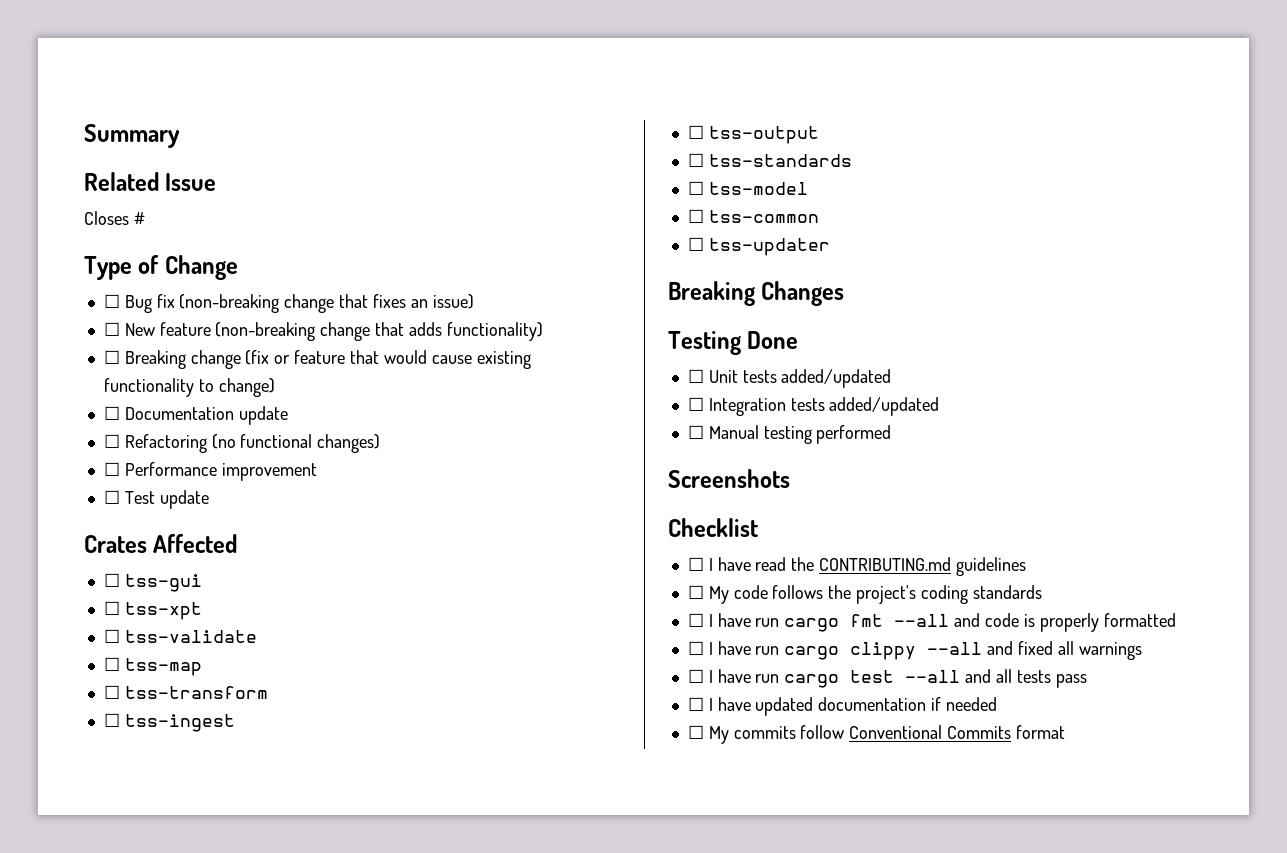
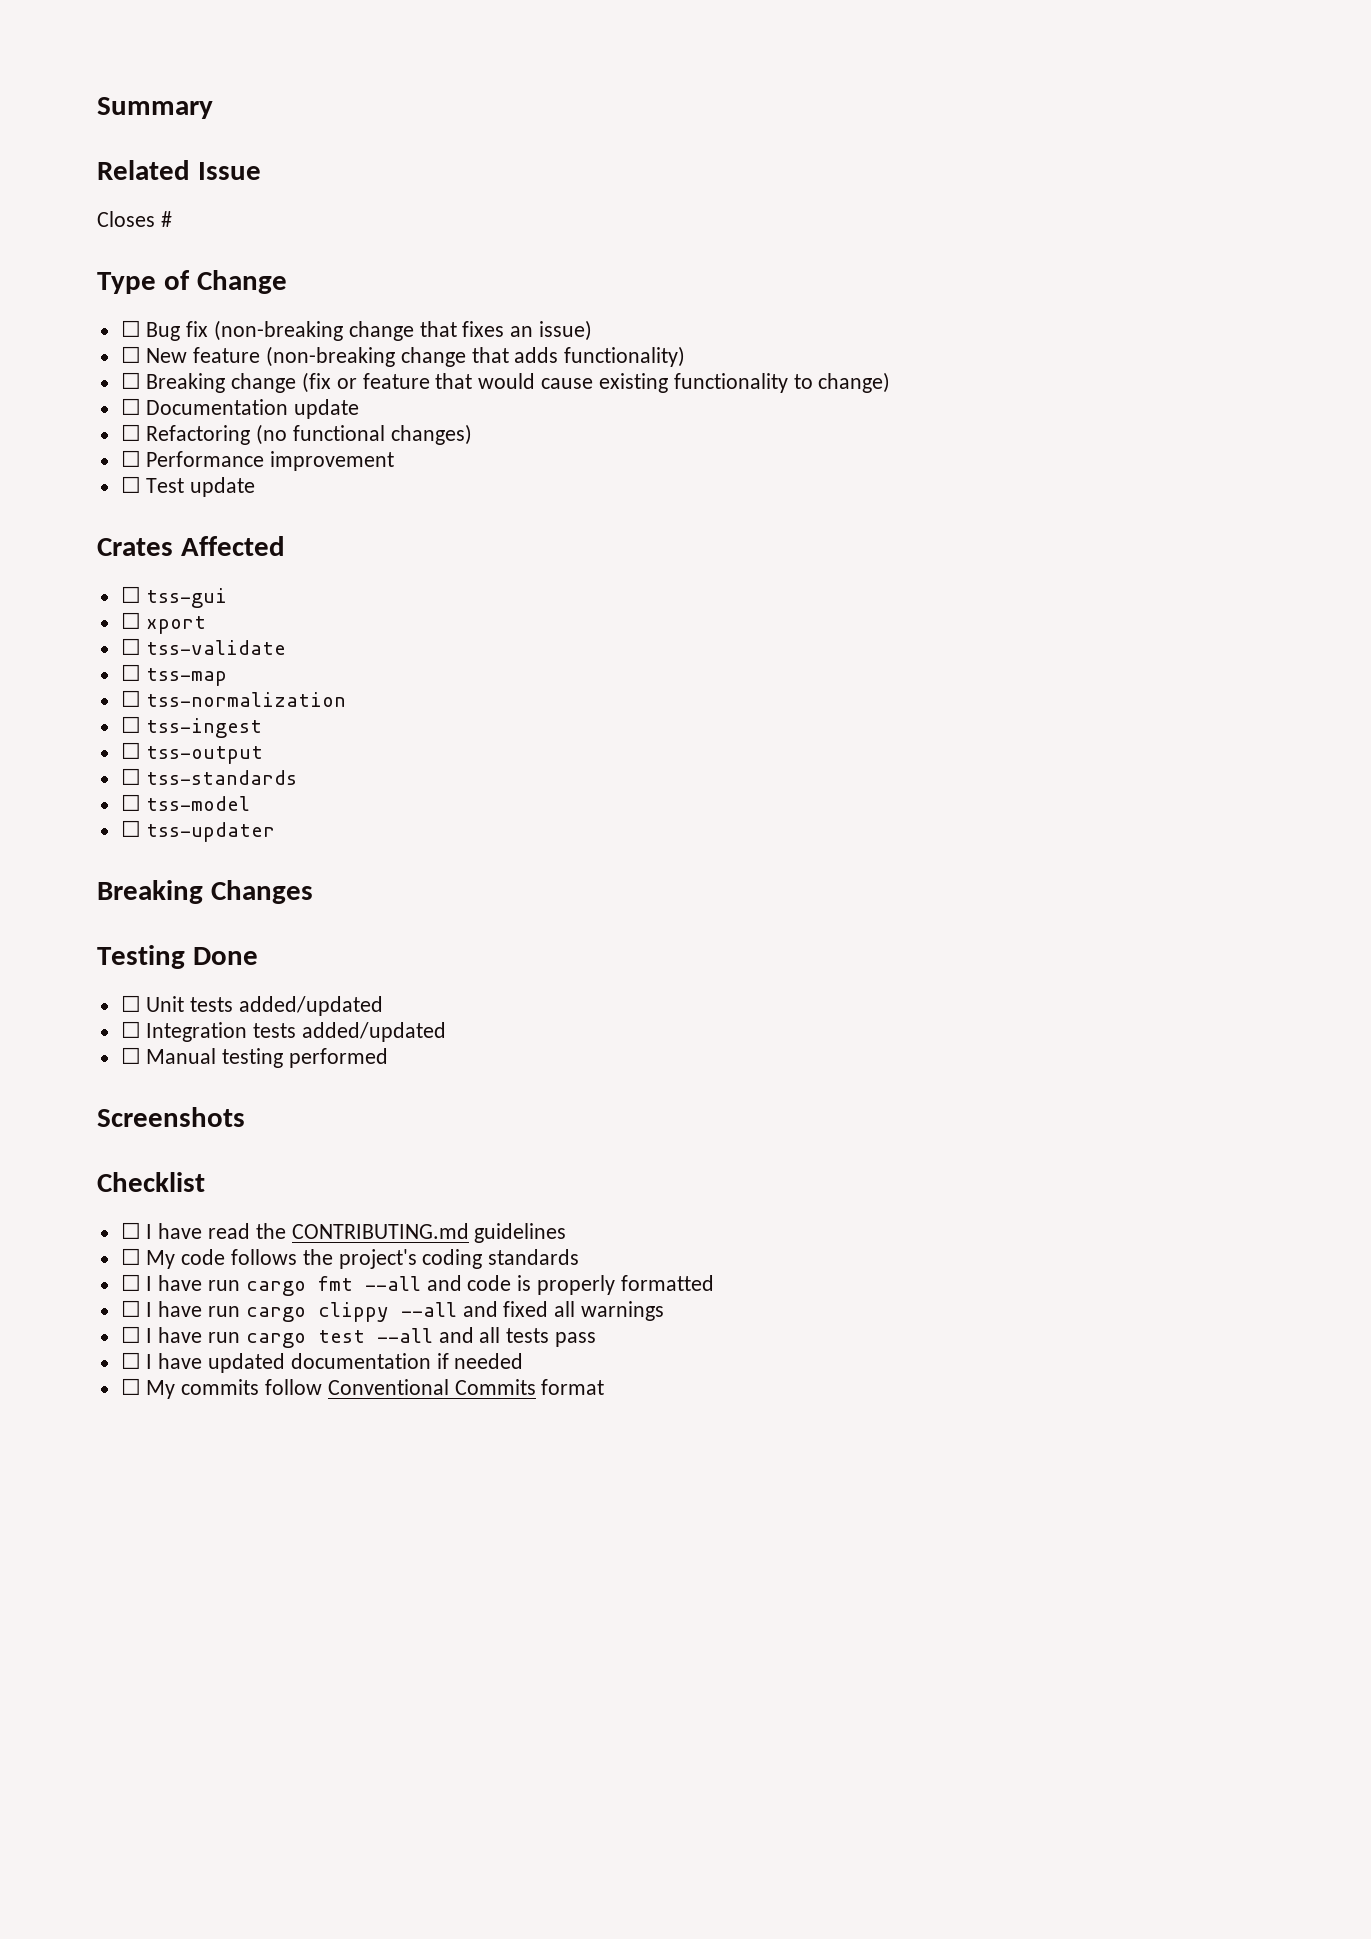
[124,602,202,620] tss-xpt -> [146,616,207,634] xport
[124,686,268,699] tss-transform -> [146,692,347,707] tss-normalization
[687,209,819,223] // ☐ tss-common -> (251, 803) none

